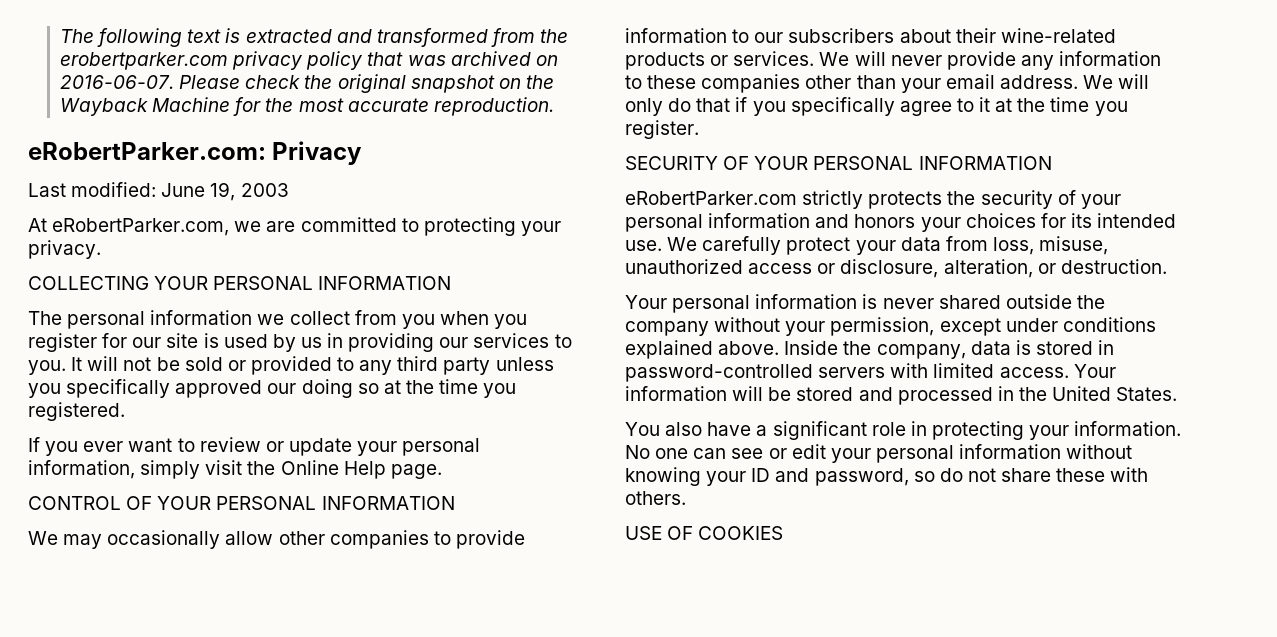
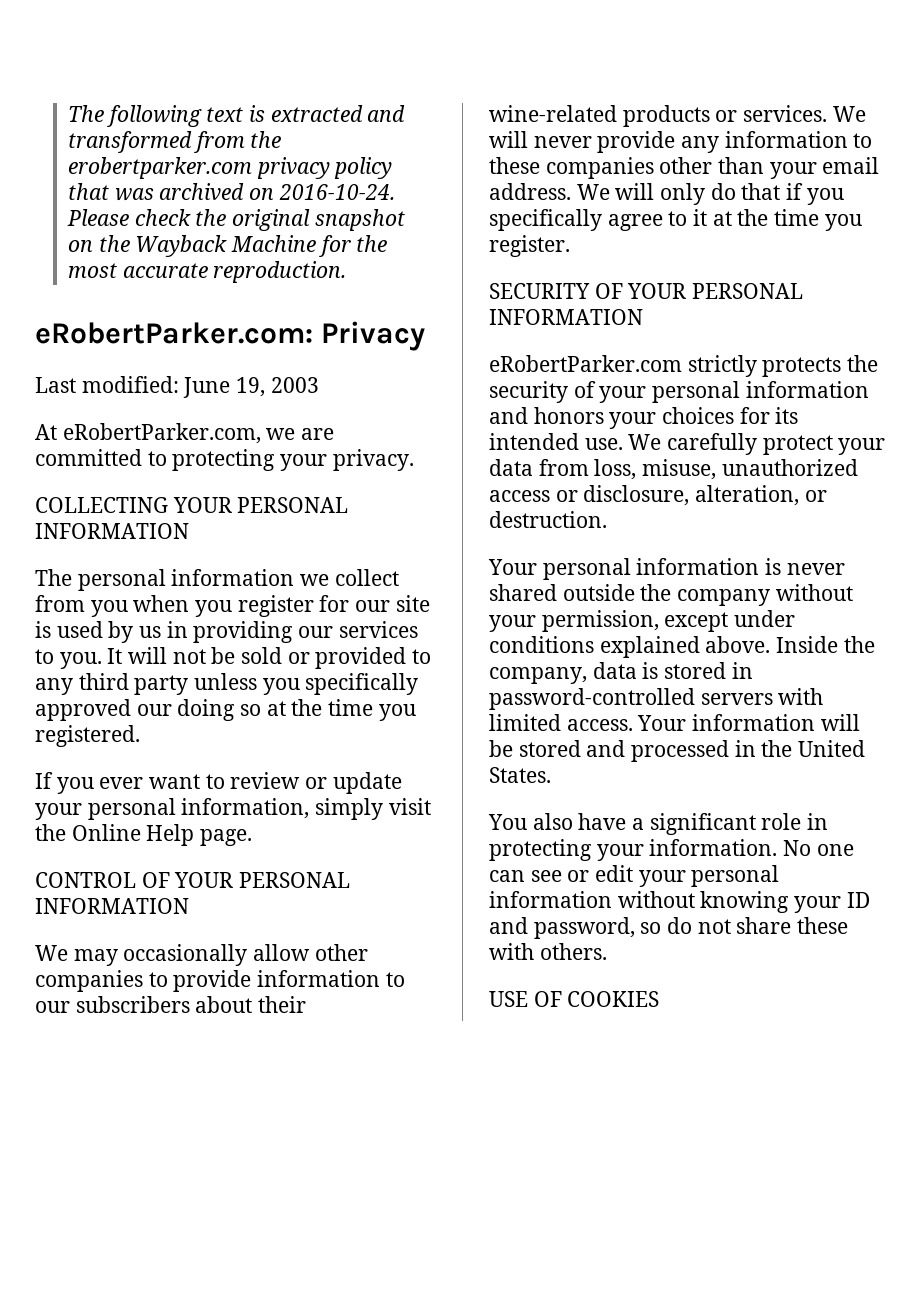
[60,75,175,89] 2016-06-07. -> [278,184,395,200] 2016-10-24.

